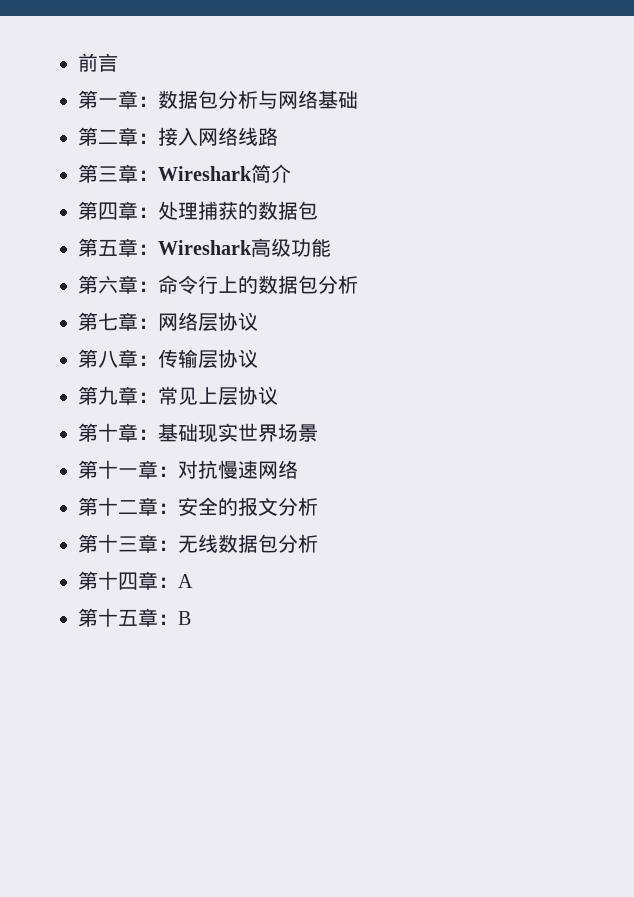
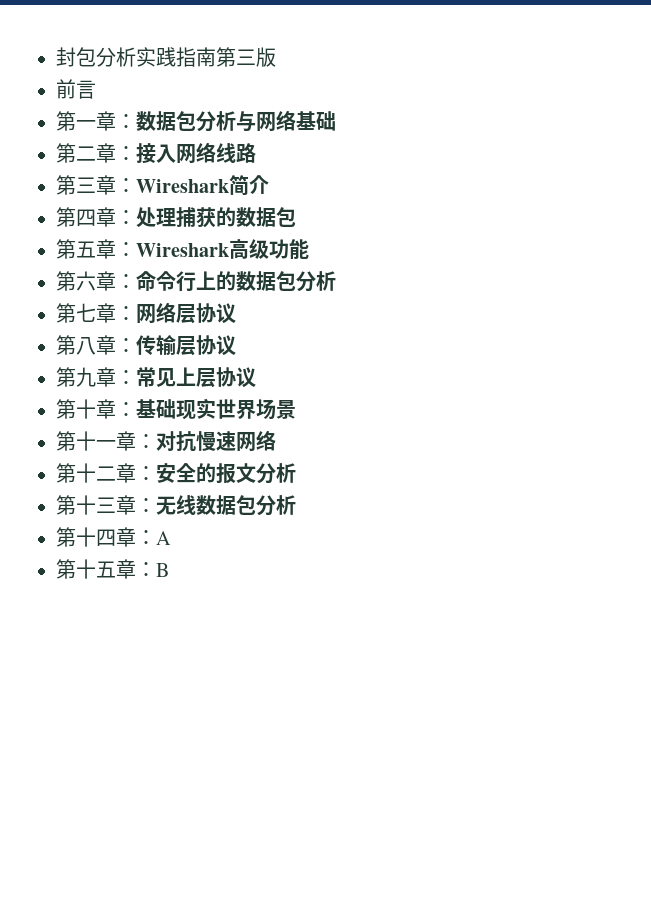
(78, 62) none -> [56,47,276,67] 封包分析实践指南第三版 //

